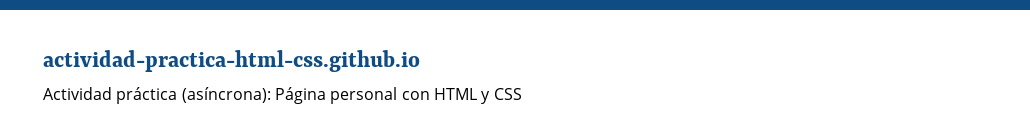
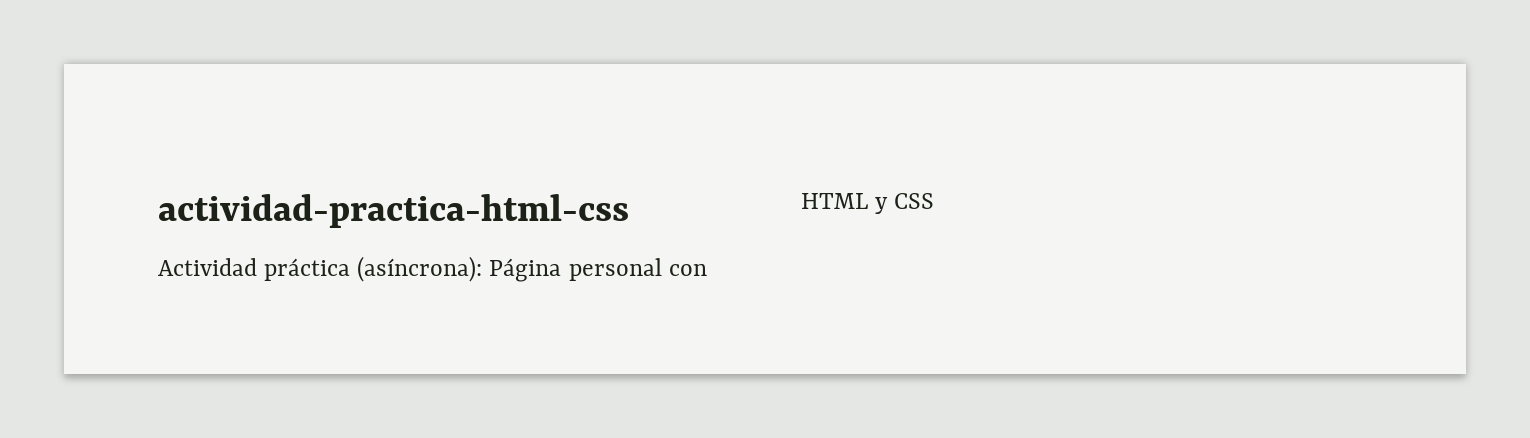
[43,50,420,72] actividad-practica-html-css.github.io -> [158,194,629,228] actividad-practica-html-css

